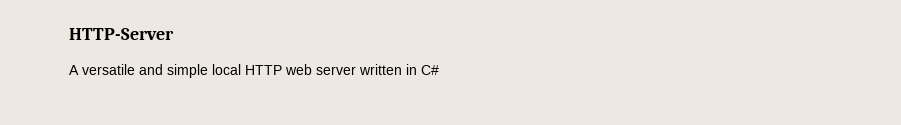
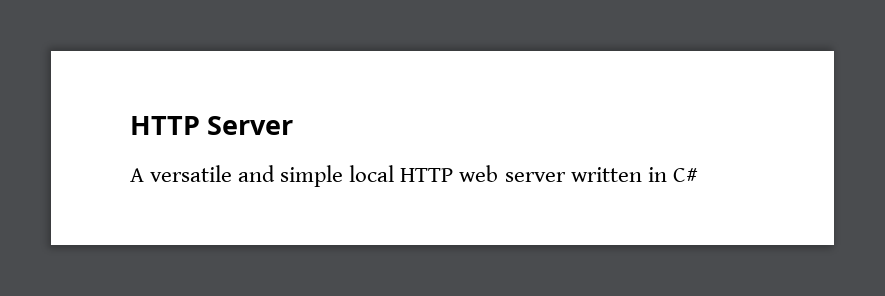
[69,28,174,40] HTTP-Server -> [130,116,294,135] HTTP Server

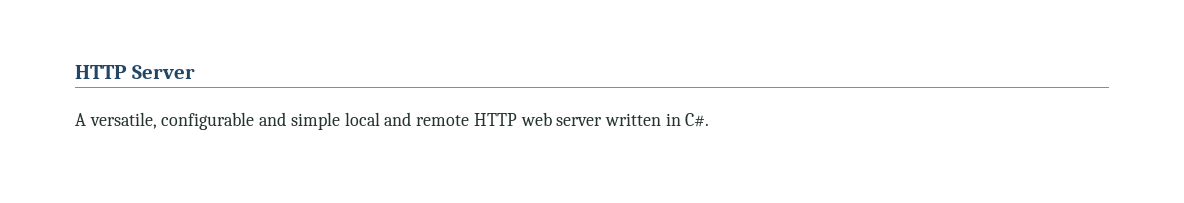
[150,165,233,182] versatile -> [89,112,255,130] versatile, configurable
(395, 173) none -> [384,112,470,126] and remote
[672,168,698,182] C# -> [685,113,710,127] C#.

